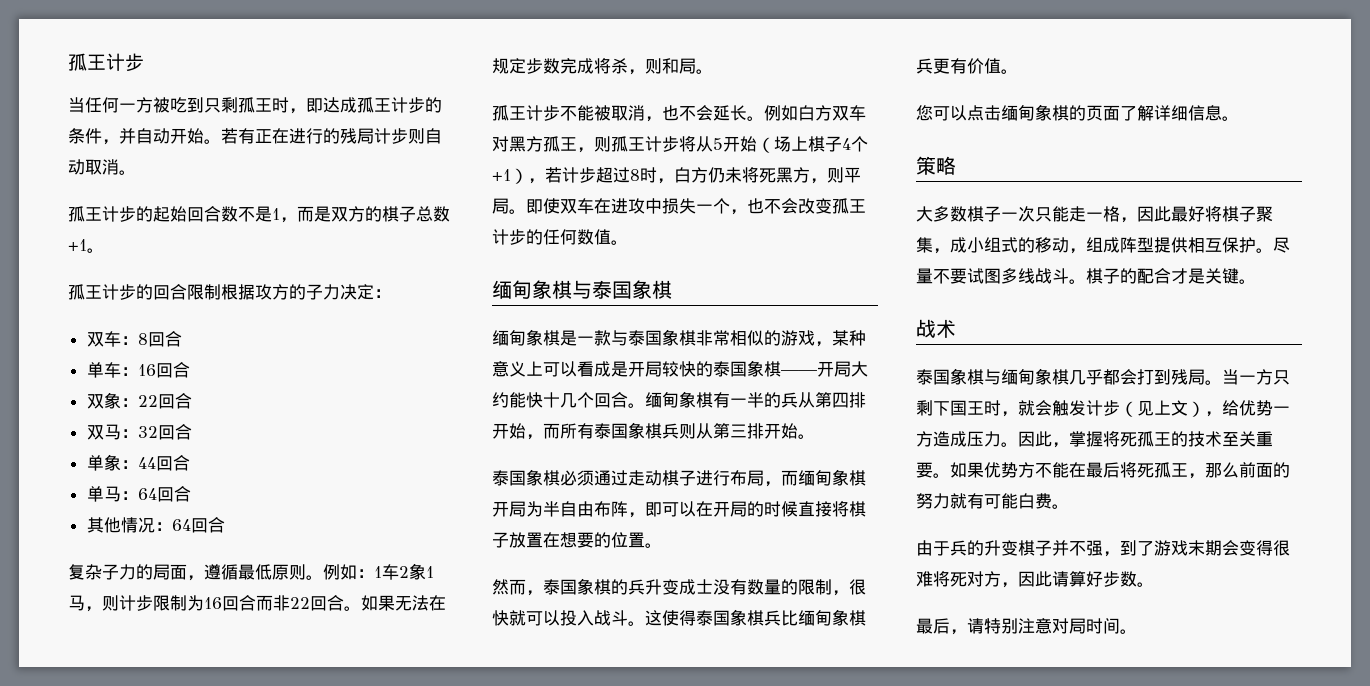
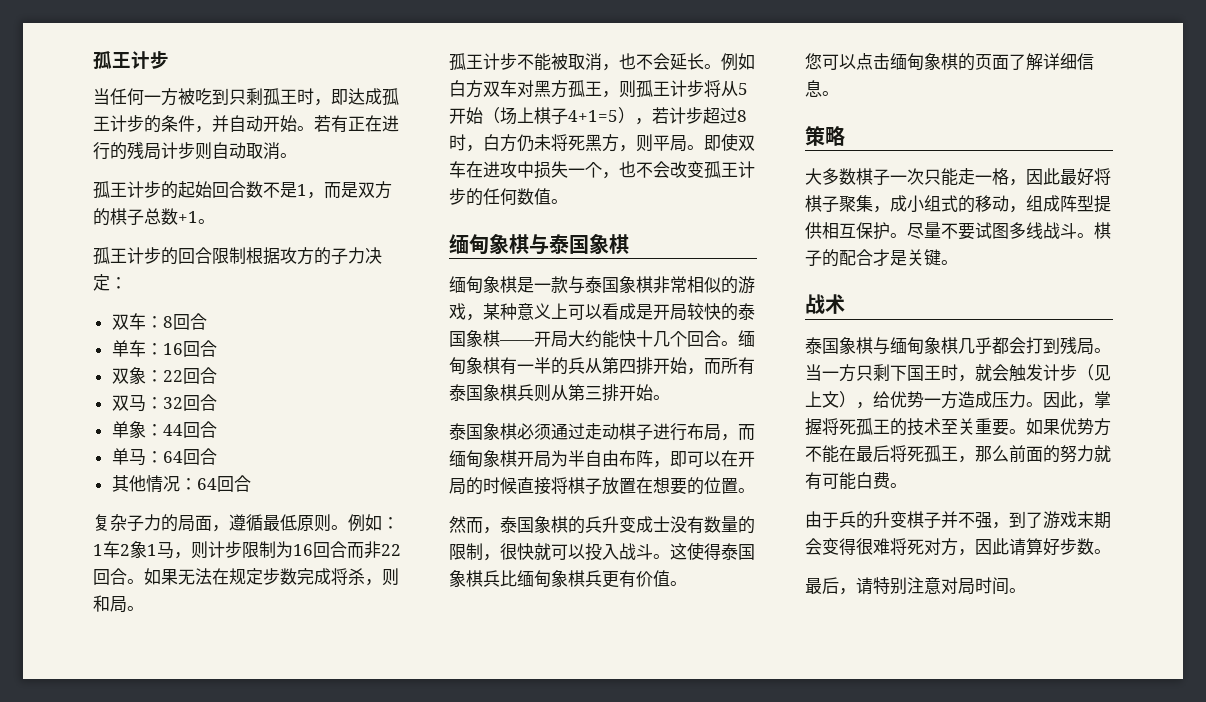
[842,136,868,152] [492,169,511,181] 4个+1 -> [568,110,618,122] 4+1=5

